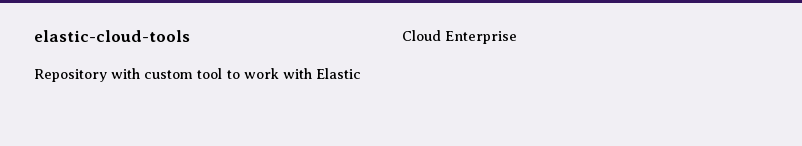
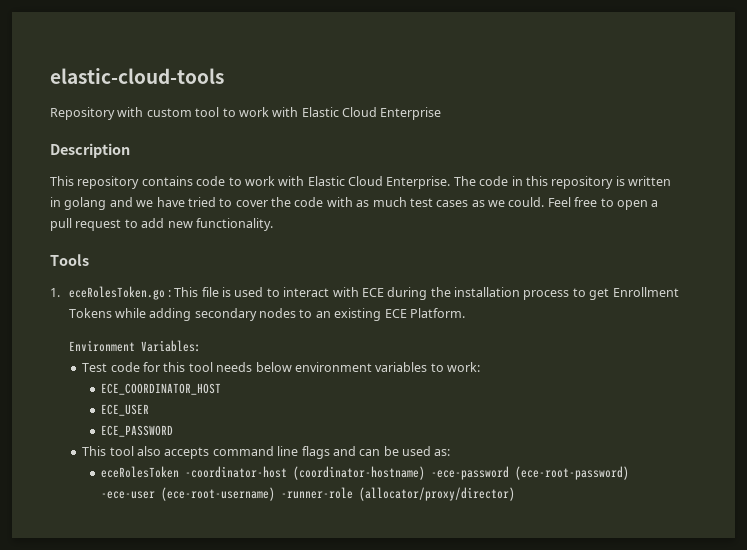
(517, 37) none -> [50,143,130,158] [50,176,671,189] [50,197,659,210] [50,218,273,231] [50,254,89,266] [50,286,679,300] [68,308,465,321] [68,340,201,352] [82,362,481,372] [100,383,221,395] [100,404,149,416] [100,425,173,437] [82,446,451,459] [100,466,629,480] [100,487,515,501] // Description // This repository contains code to work with Elastic Cloud Enterprise. The code in this repository is written in golang and we have tried to cover the code with as much test cases as we could. Feel free to open a pull request to add new functionality. // Tools // 1. eceRolesToken.go : This file is used to interact with ECE during the installation process to get Enrollment Tokens while adding secondary nodes to an existing ECE Platform. // Environment Variables: // Test code for this tool needs below environment variables to work: // ECE_COORDINATOR_HOST // ECE_USER // ECE_PASSWORD // This tool also accepts command line flags and can be used as: // eceRolesToken -coordinator-host (coordinator-hostname) -ece-password (ece-root-password) -ece-user (ece-root-username) -runner-role (allocator/proxy/director)

